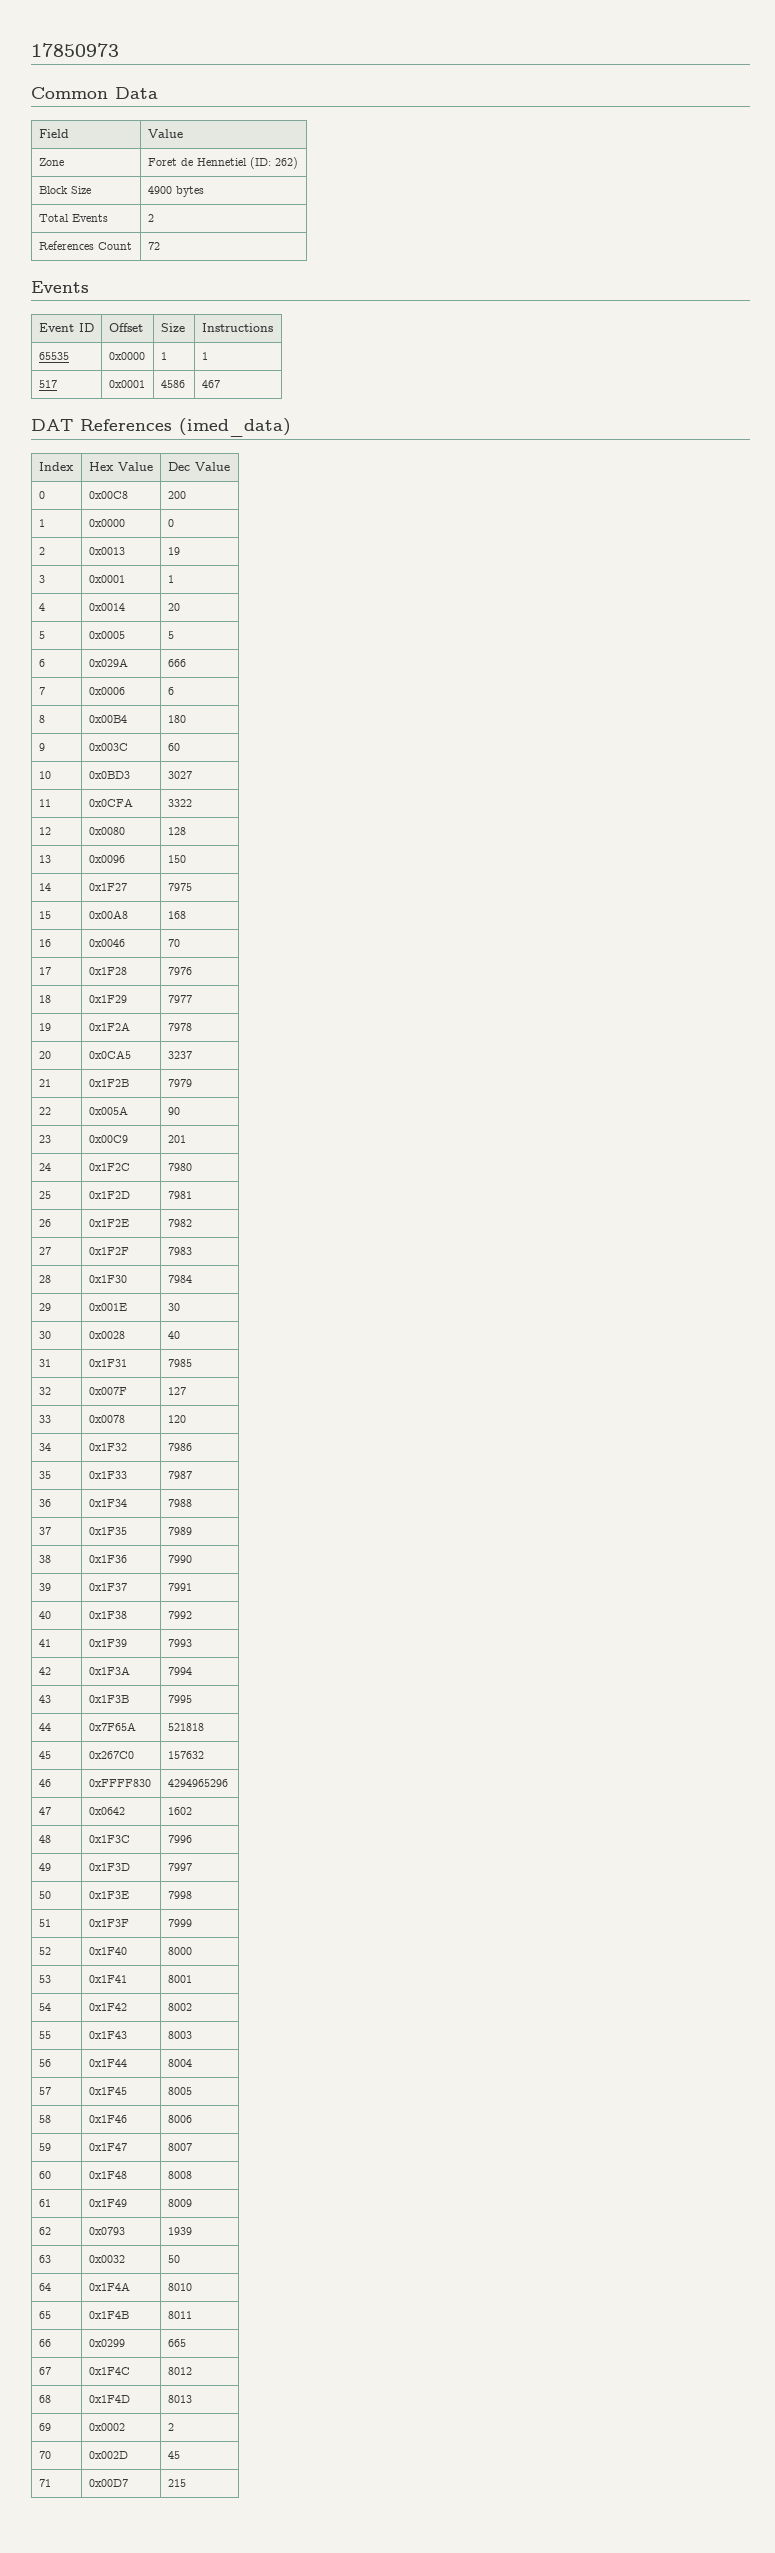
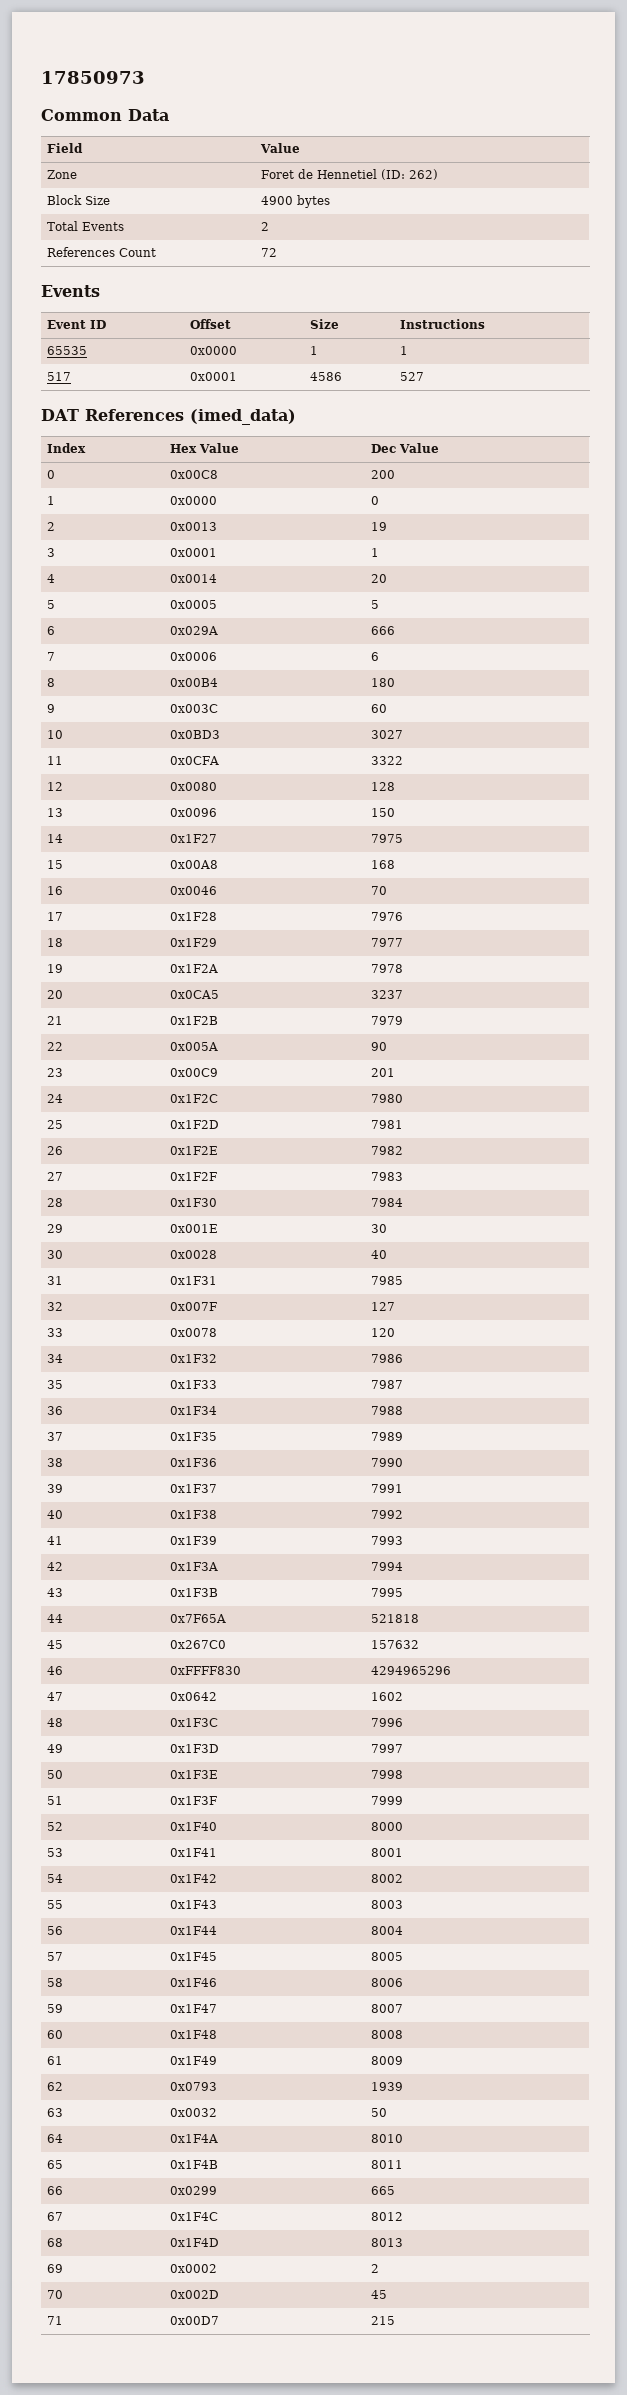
[201,380,220,388] 467 -> [400,372,425,381] 527

